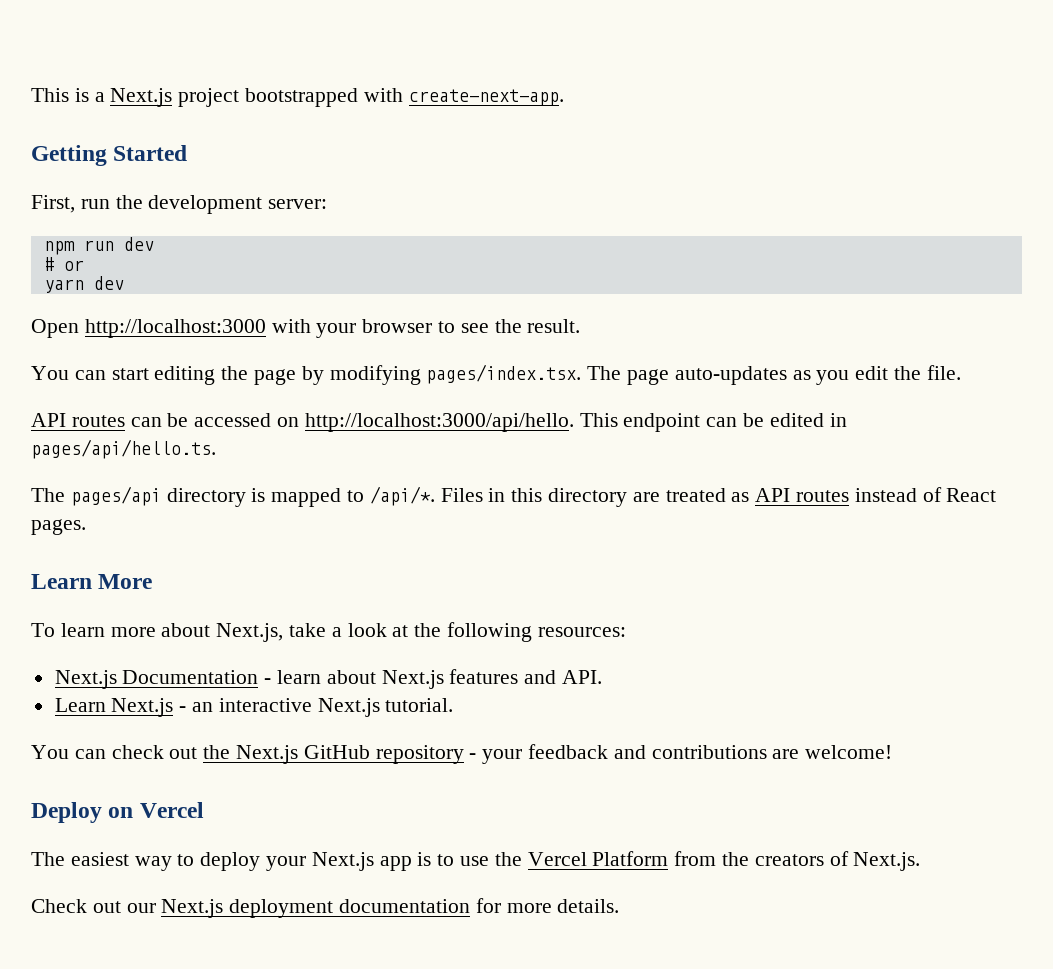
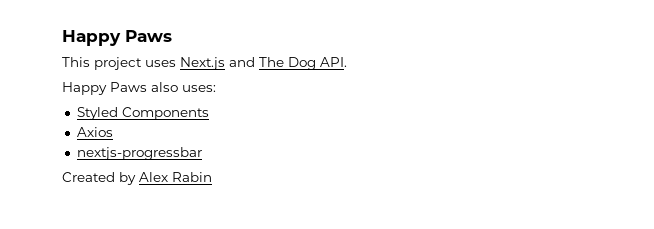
[31,88,564,107] [31,145,188,166] [31,195,328,214] [43,237,154,255] [43,257,84,271] [43,276,124,293] [31,319,581,338] [31,364,961,385] [31,413,847,432] [31,439,216,459] [31,486,997,507] [31,519,86,535] [31,574,153,589] [31,622,626,642] [54,669,603,689] [54,698,454,717] [31,744,893,764] [31,802,204,823] [31,851,921,871] [31,898,620,918] This is a Next.js project bootstrapped with create-next-app. // Getting Started // First, run the development server: // npm run dev // # or // yarn dev // Open http://localhost:3000 with your browser to see the result. // You can start editing the page by modifying pages/index.tsx. The page auto-updates as you edit the file. // API routes can be accessed on http://localhost:3000/api/hello. This endpoint can be edited in pages/api/hello.ts. // The pages/api directory is mapped to /api/*. Files in this directory are treated as API routes instead of React pages. // Learn More // To learn more about Next.js, take a look at the following resources: // Next.js Documentation - learn about Next.js features and API. // Learn Next.js - an interactive Next.js tutorial. // You can check out the Next.js GitHub repository - your feedback and contributions are welcome! // Deploy on Vercel // The easiest way to deploy your Next.js app is to use the Vercel Platform from the creators of Next.js. // Check out our Next.js deployment documentation for more details. -> [62,30,172,46] [62,57,347,70] [62,82,216,95] [76,107,209,120] [76,127,113,137] [76,147,202,160] [62,172,212,185] Happy Paws // This project uses Next.js and The Dog API. // Happy Paws also uses: // Styled Components // Axios // nextjs-progressbar // Created by Alex Rabin

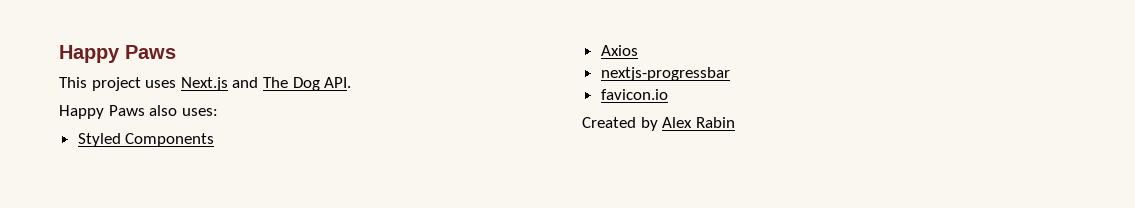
(202, 153) none -> [600,89,668,100] // favicon.io

